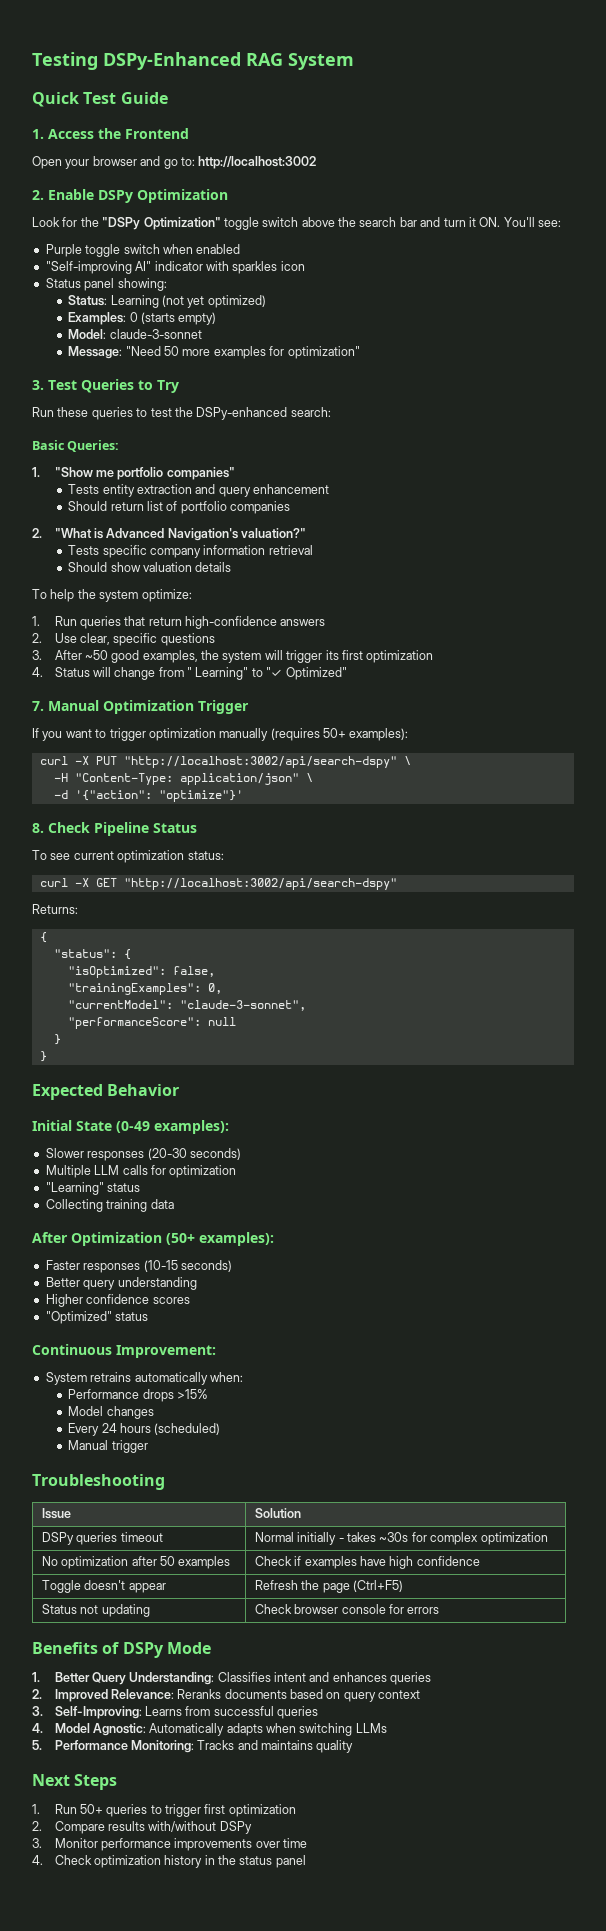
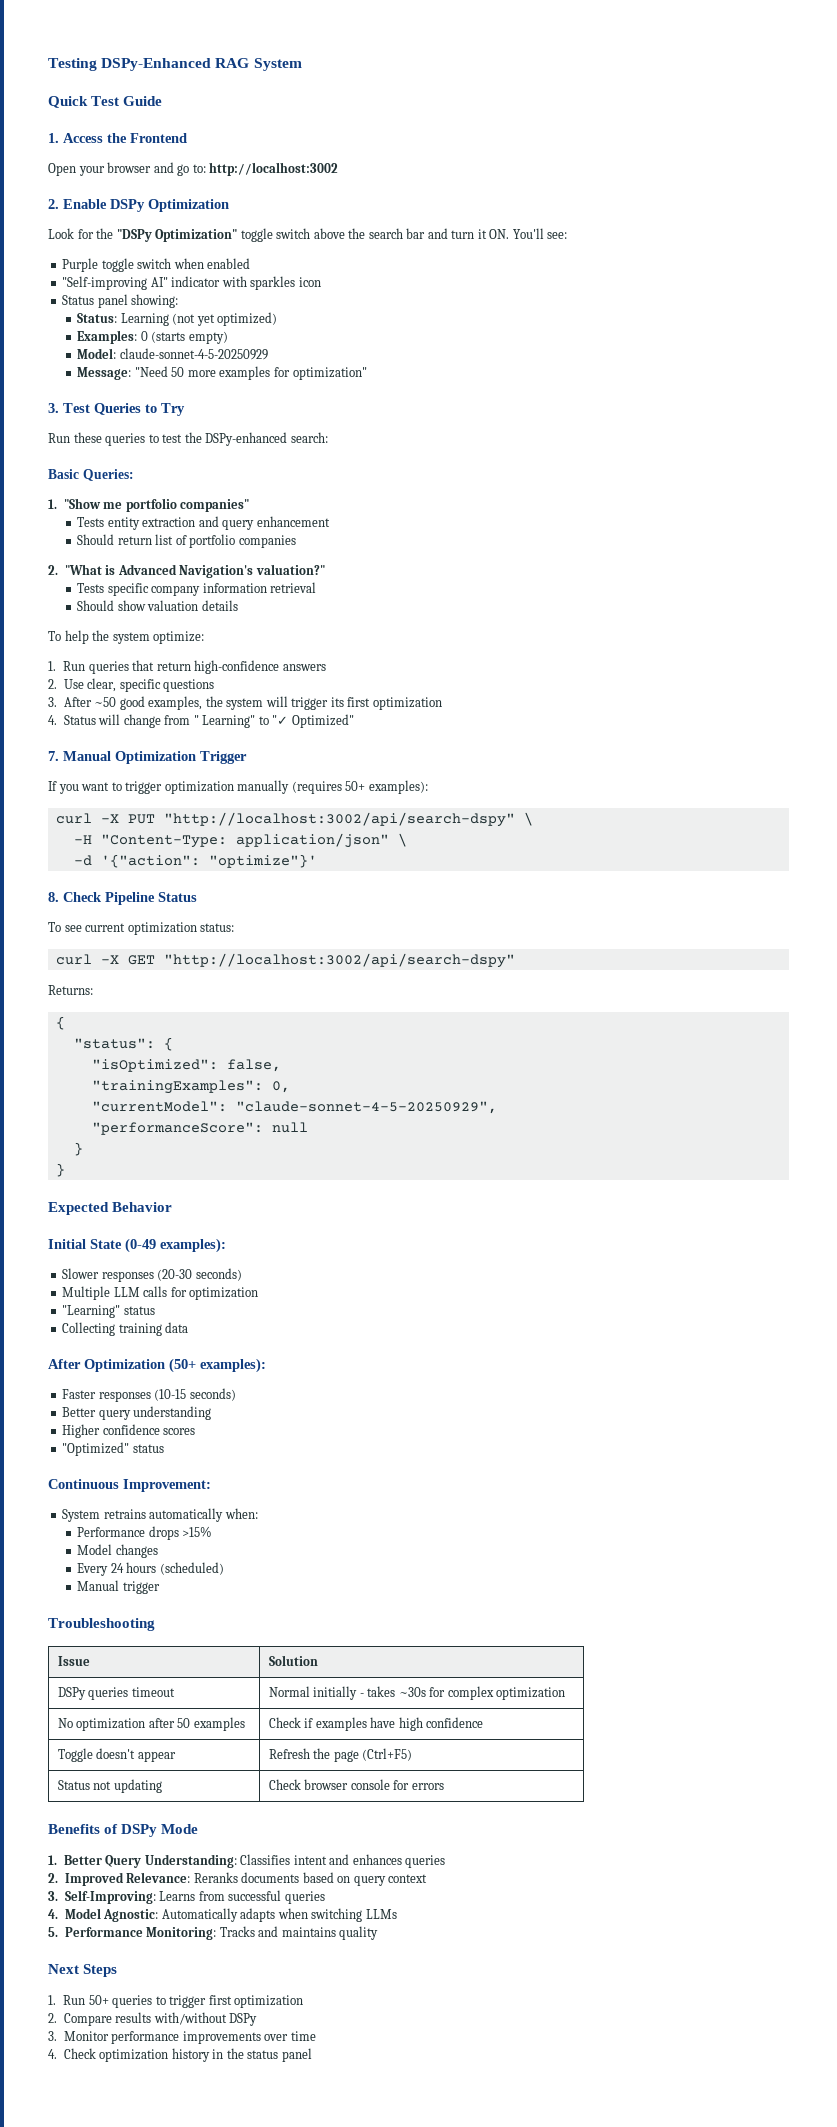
[109,329,202,339] claude-3-sonnet -> [119,348,268,360] claude-sonnet-4-5-20250929
[179,1000,306,1011] "claude-3-sonnet", -> [235,1101,497,1114] "claude-sonnet-4-5-20250929",

